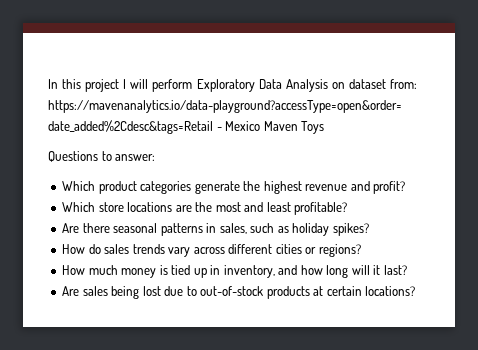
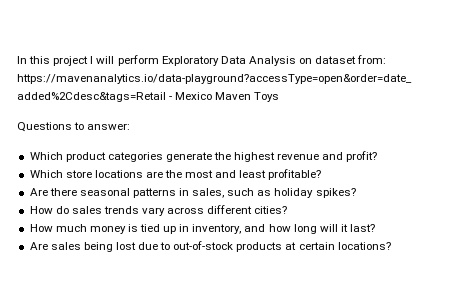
[275,244,361,257] cities or regions? -> [254,206,288,214] cities?

